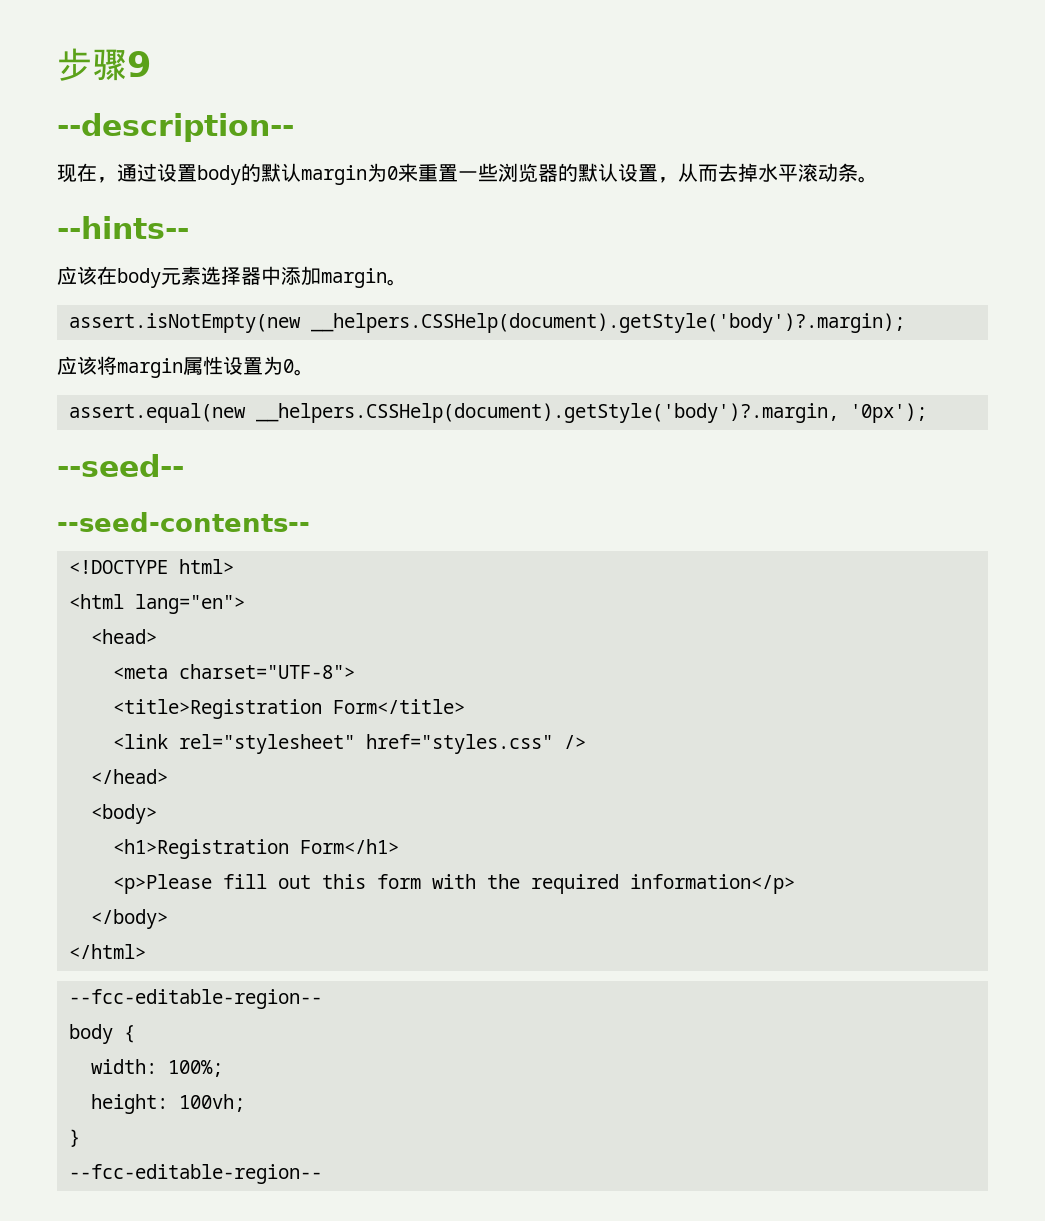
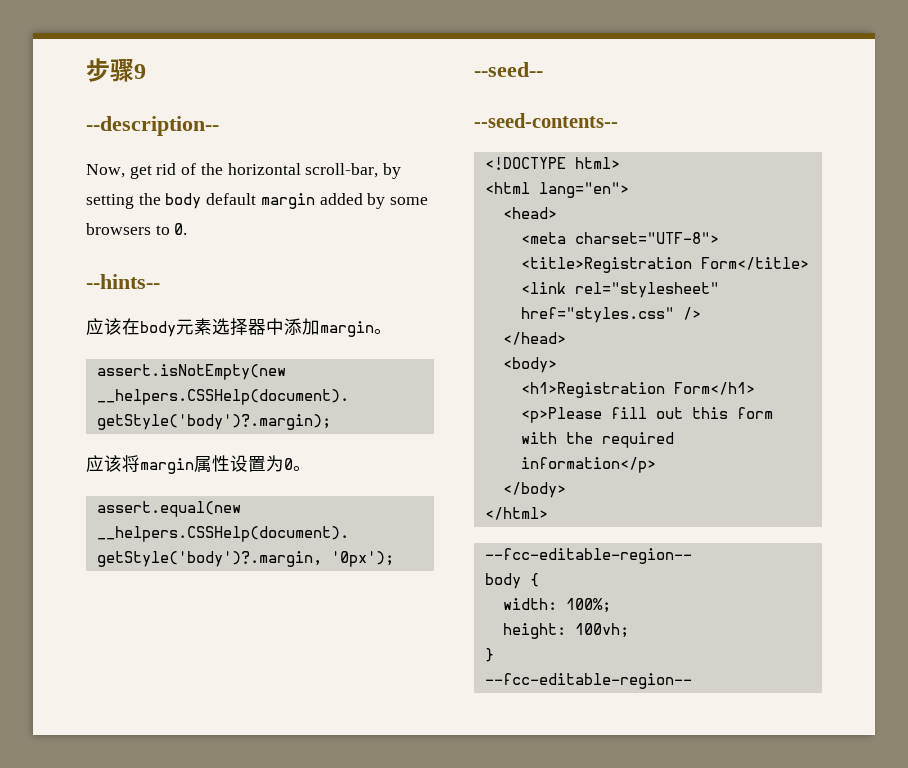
[57,163,878,185] 现在，通过设置body的默认margin为0来重置一些浏览器的默认设置，从而去掉水平滚动条。 -> [86,163,402,179] [86,193,429,209] [86,223,188,235] Now, get rid of the horizontal scroll-bar, by setting the body default margin added by some browsers to 0.

